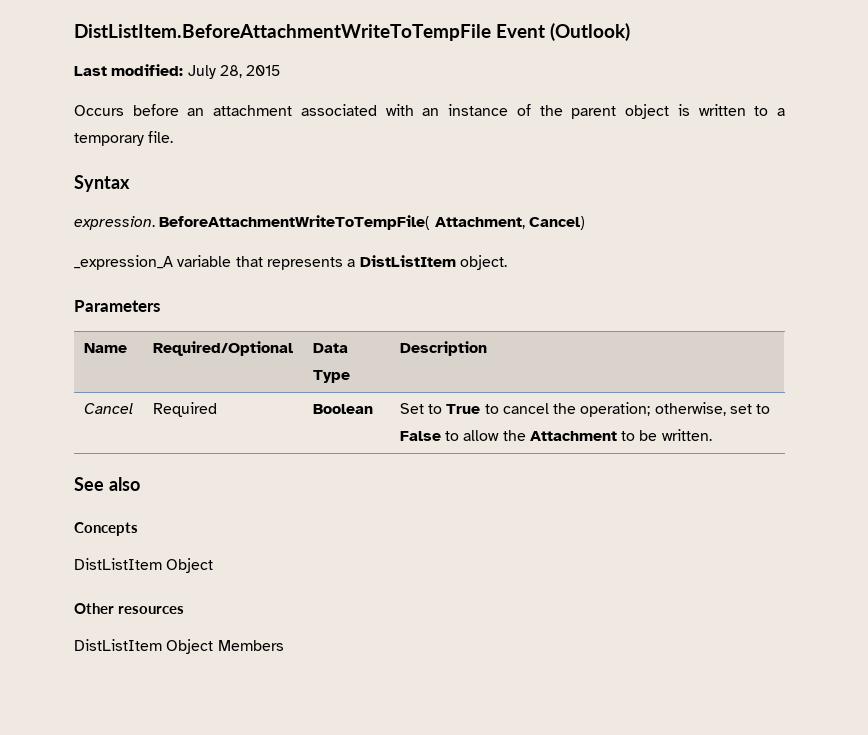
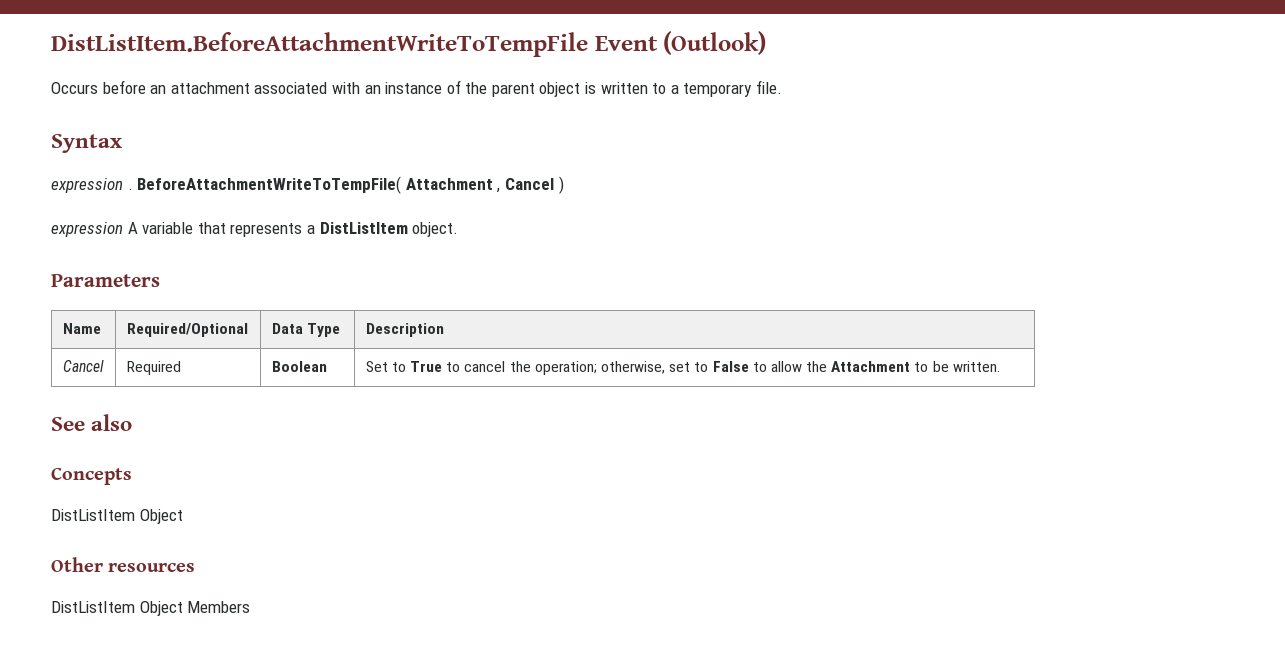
[74,64,281,79] // Last modified: July 28, 2015 -> (767, 43) none
[74,215,585,230] [74,255,173,270] expression. BeforeAttachmentWriteToTempFile( Attachment, Cancel) // _expression_A -> [51,176,564,194] [51,222,138,237] expression . BeforeAttachmentWriteToTempFile( Attachment , Cancel ) // expression A

